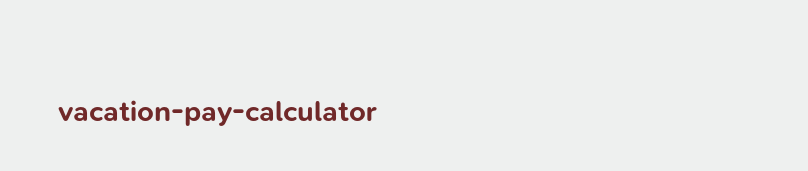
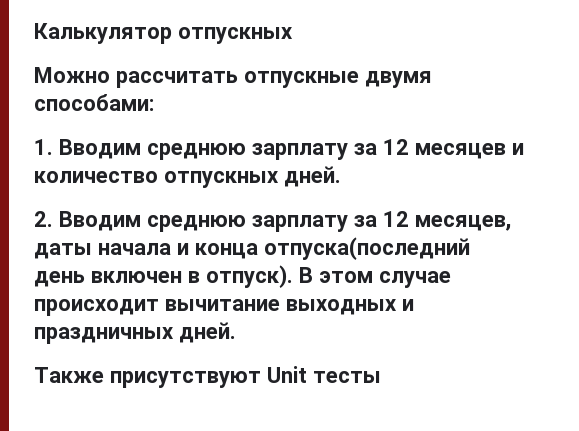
[58,100,377,126] vacation-pay-calculator -> [34,23,293,44] [34,67,432,88] [34,94,154,111] [34,139,524,160] [34,166,341,188] [34,211,511,232] [34,237,470,260] [34,265,451,288] [34,299,414,316] [34,322,236,344] [34,366,381,388] Калькулятор отпускных // Можно рассчитать отпускные двумя способами: // 1. Вводим среднюю зарплату за 12 месяцев и количество отпускных дней. // 2. Вводим среднюю зарплату за 12 месяцев, даты начала и конца отпуска(последний день включен в отпуск). В этом случае происходит вычитание выходных и праздничных дней. // Также присутствуют Unit тесты

